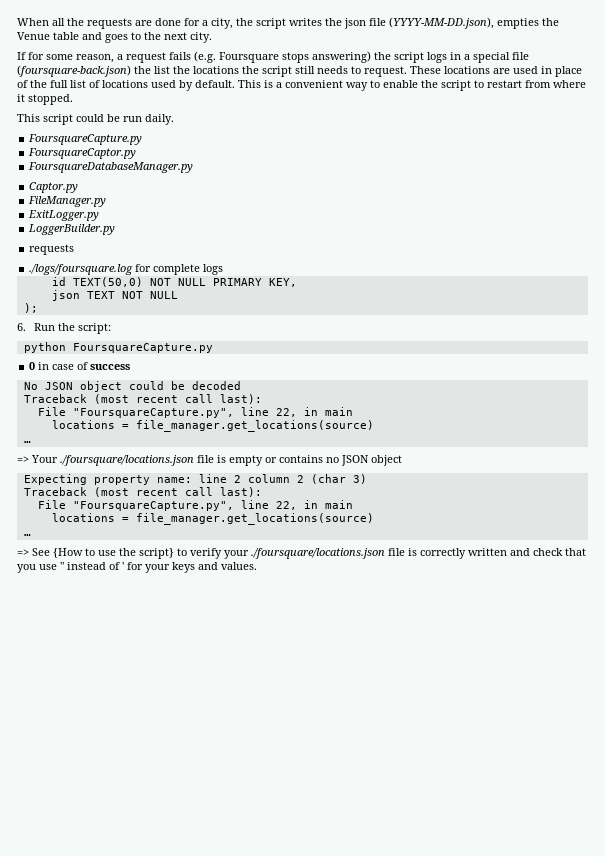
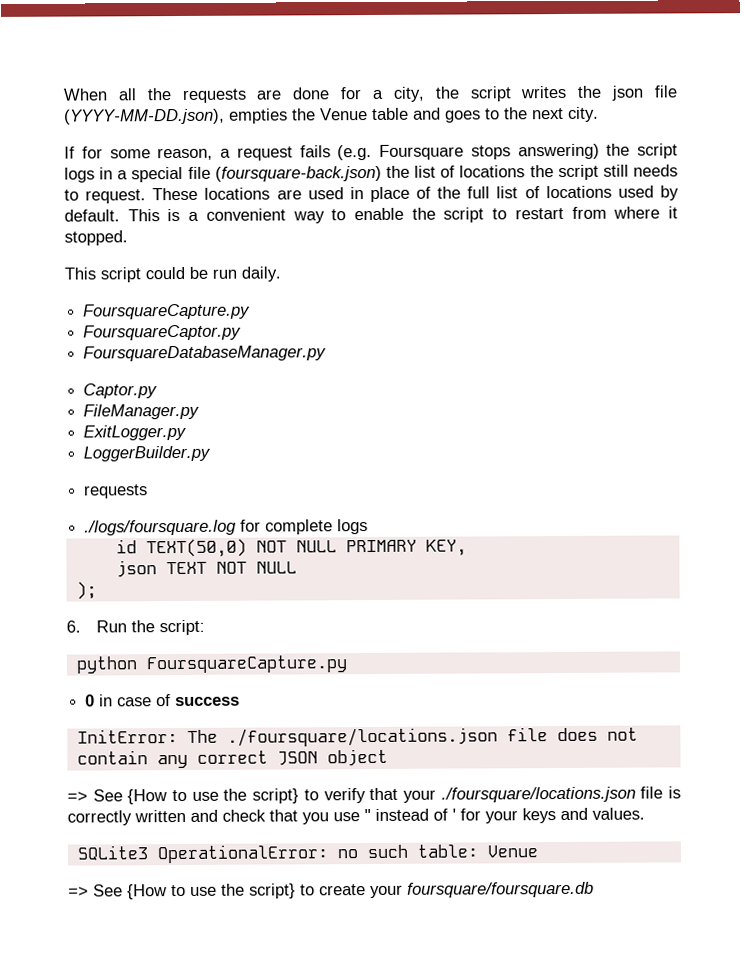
[173,66,190,74] the -> [440,165,456,178] of
[23,381,241,392] [23,394,262,404] [37,407,353,418] [51,420,374,432] [23,441,31,443] [17,455,402,466] [23,474,367,485] [23,487,262,497] [37,500,353,511] [51,513,374,525] [23,534,31,536] No JSON object could be decoded // Traceback (most recent call last): // File "FoursquareCapture.py", line 22, in main // locations = file_manager.get_locations(source) // … // => Your ./foursquare/locations.json file is empty or contains no JSON object // Expecting property name: line 2 column 2 (char 3) // Traceback (most recent call last): // File "FoursquareCapture.py", line 22, in main // locations = file_manager.get_locations(source) // … -> [76,727,638,747] [76,748,388,769] InitError: The ./foursquare/locations.json file does not contain any correct JSON object
(222, 553) none -> [369,787,399,801] that
(257, 566) none -> [76,844,538,864] [68,881,594,900] // SQLite3 OperationalError: no such table: Venue // => See {How to use the script} to create your foursquare/foursquare.db

